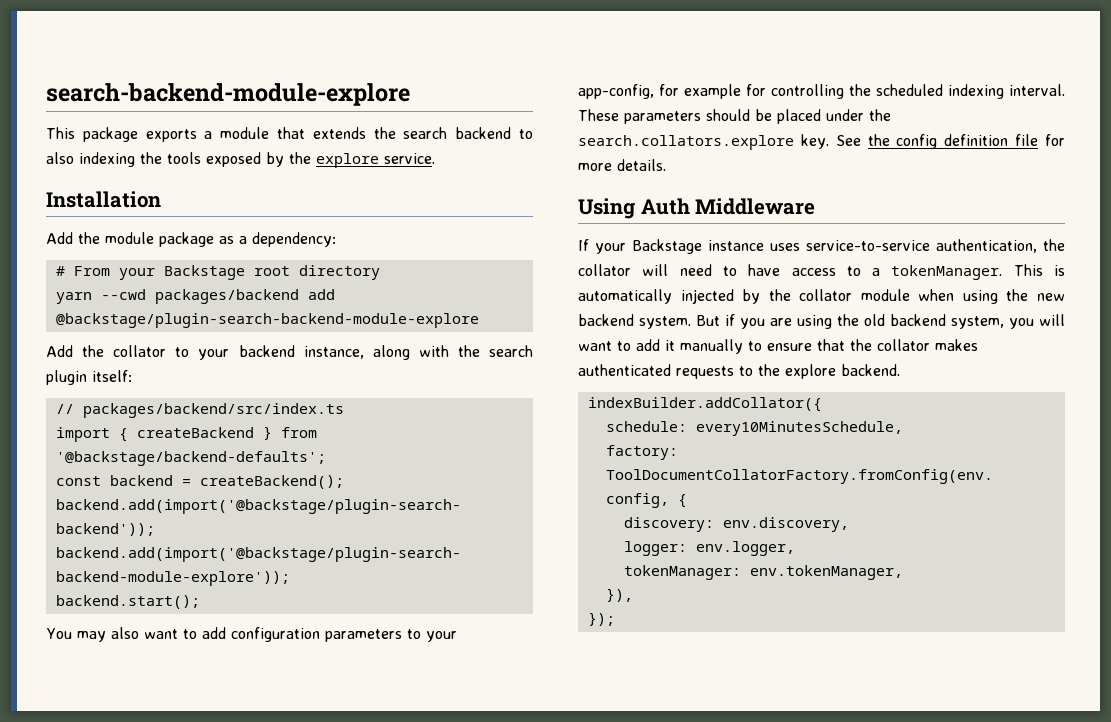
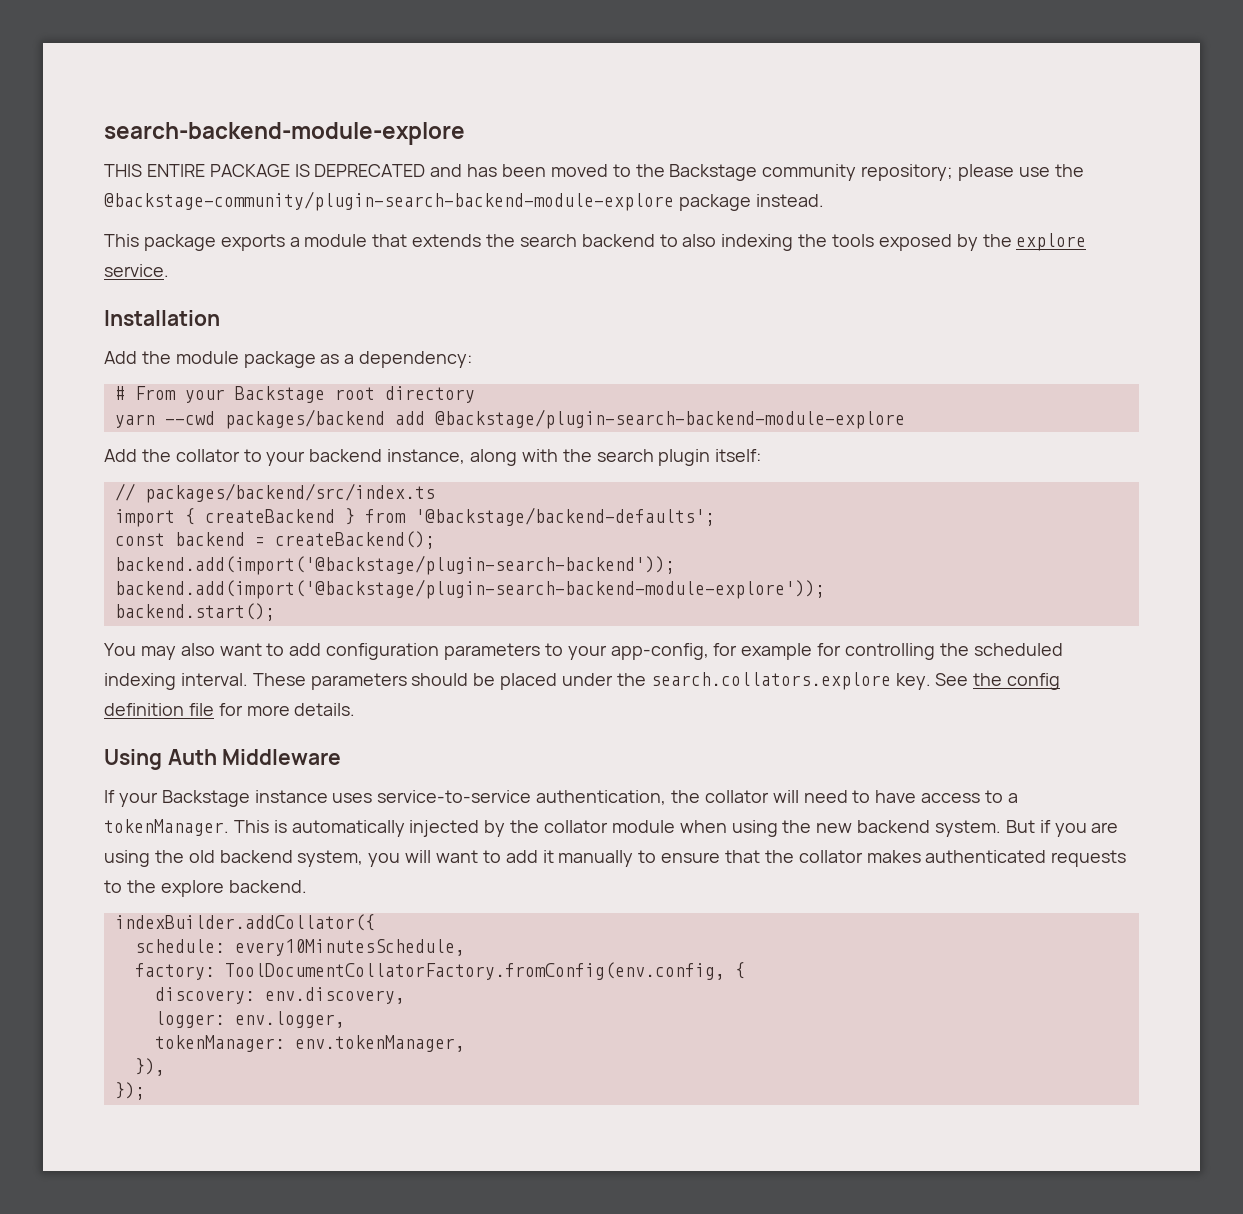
(410, 94) none -> [104,164,1084,181] [104,191,824,211] // THIS ENTIRE PACKAGE IS DEPRECATED and has been moved to the Backstage community repository; please use the @backstage-community/plugin-search-backend-module-explore package instead.

